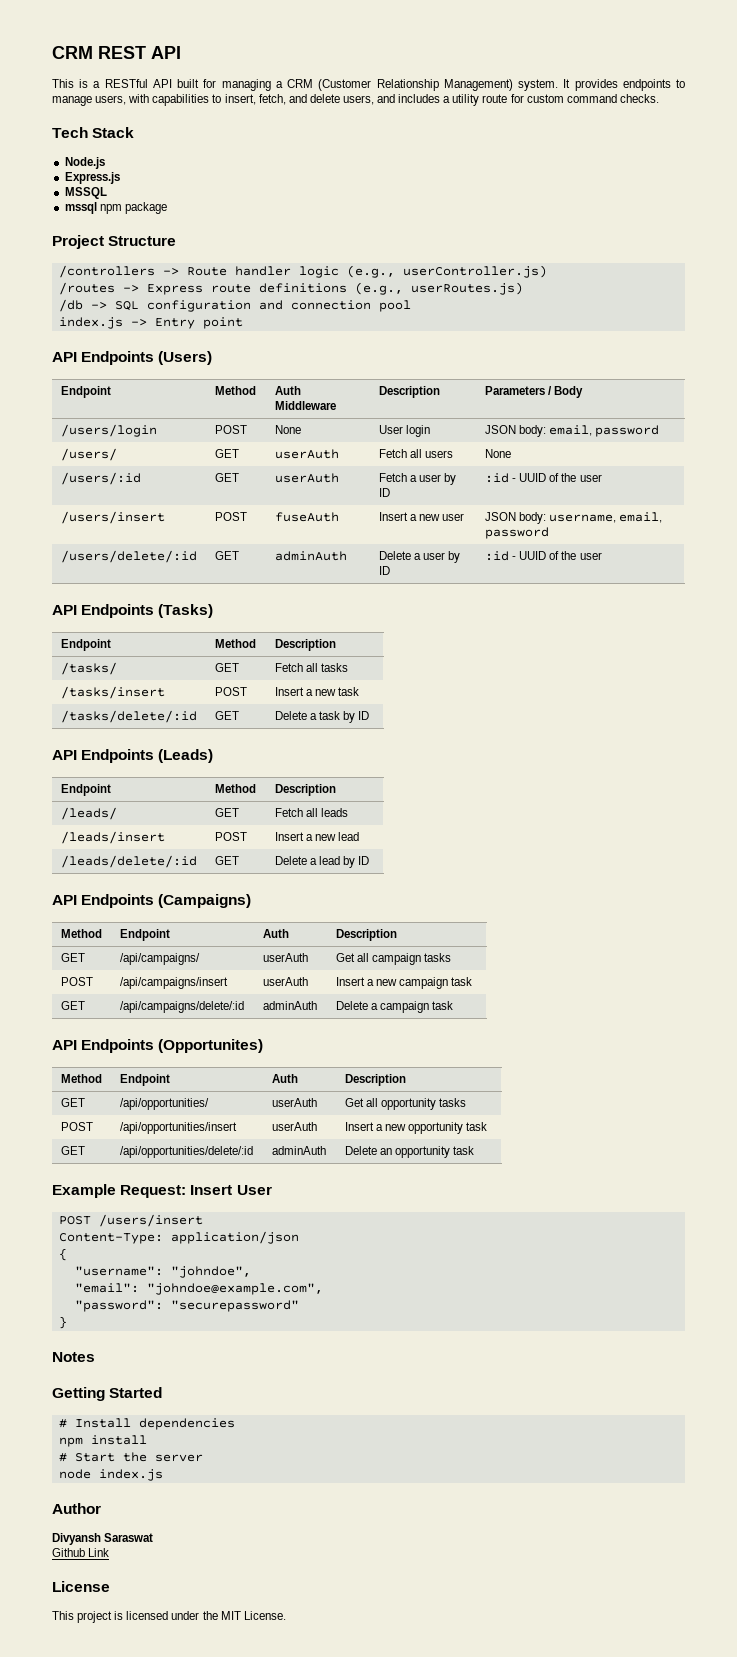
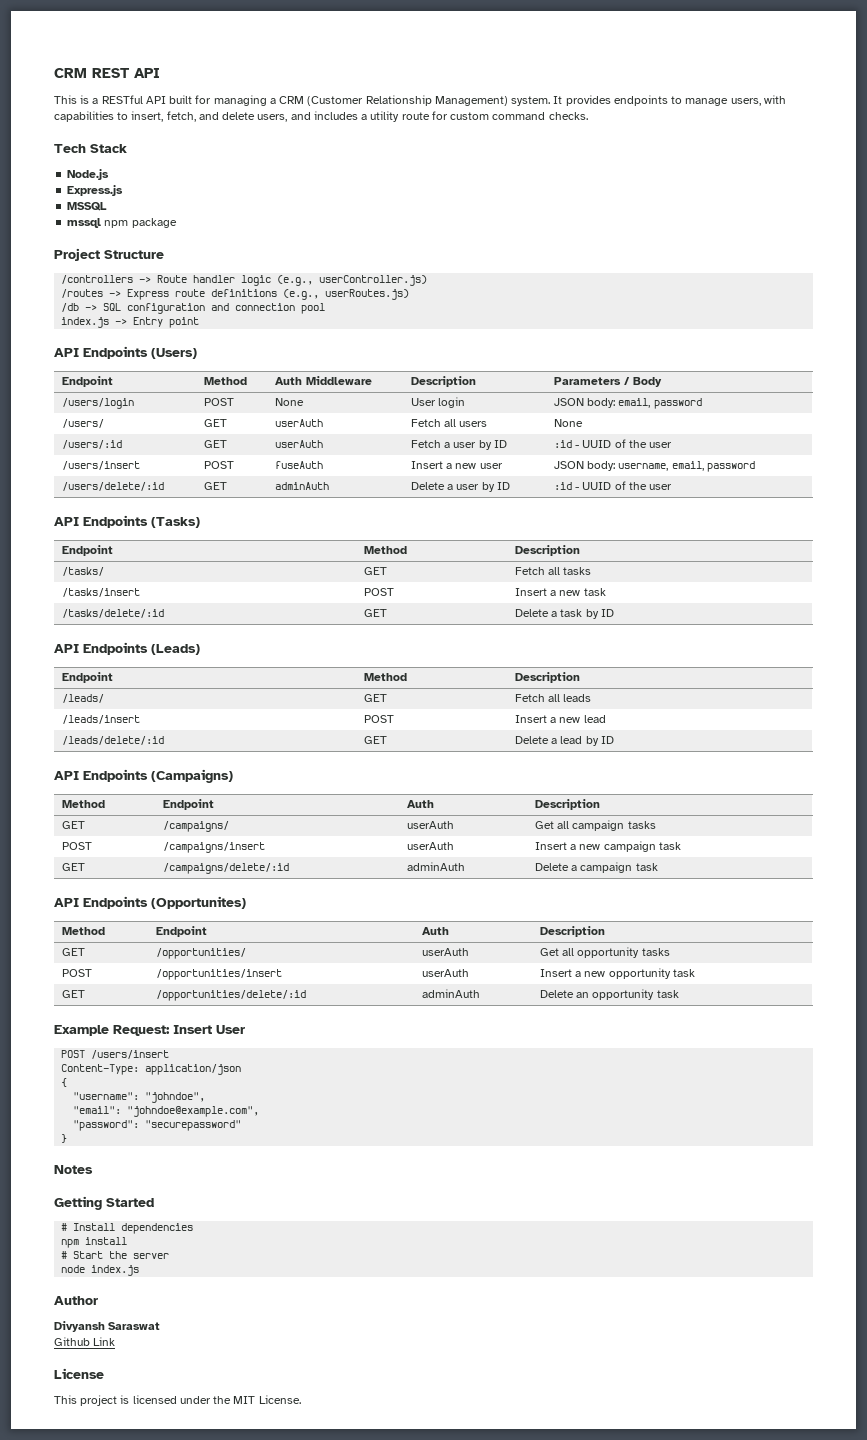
[119,953,200,965] /api/campaigns/ -> [162,821,229,832] /campaigns/
[119,977,228,989] /api/campaigns/insert -> [162,842,265,853] /campaigns/insert
[119,1001,244,1013] /api/campaigns/delete/:id -> [162,863,289,874] /campaigns/delete/:id
[119,1098,209,1110] /api/opportunities/ -> [155,948,246,959] /opportunities/
[119,1122,237,1134] /api/opportunities/insert -> [155,969,282,980] /opportunities/insert
[119,1146,253,1158] /api/opportunities/delete/:id -> [155,990,306,1001] /opportunities/delete/:id

